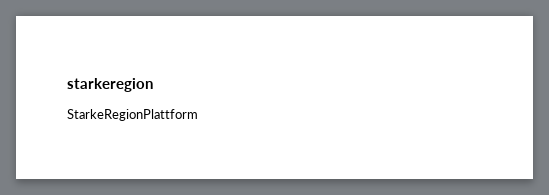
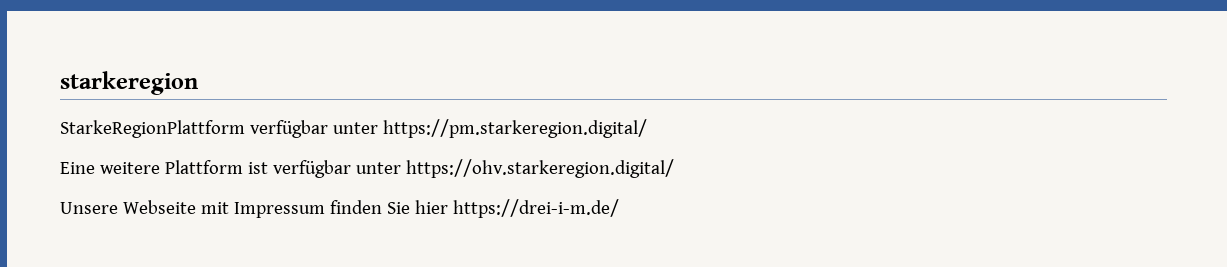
(198, 115) none -> [249,119,647,138] [60,159,674,178] [60,199,619,218] verfügbar unter https://pm.starkeregion.digital/ // Eine weitere Plattform ist verfügbar unter https://ohv.starkeregion.digital/ // Unsere Webseite mit Impressum finden Sie hier https://drei-i-m.de/

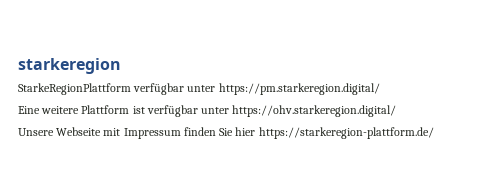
[452,199,619,218] https://drei-i-m.de/ -> [258,127,434,139] https://starkeregion-plattform.de/

